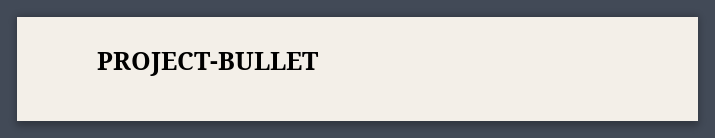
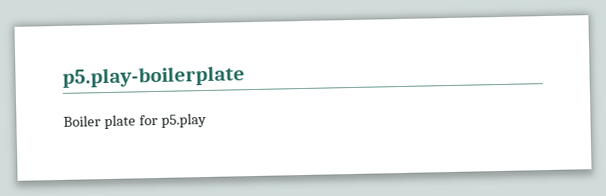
[97,52,319,76] PROJECT-BULLET -> [62,65,245,88] [63,112,207,130] p5.play-boilerplate // Boiler plate for p5.play

